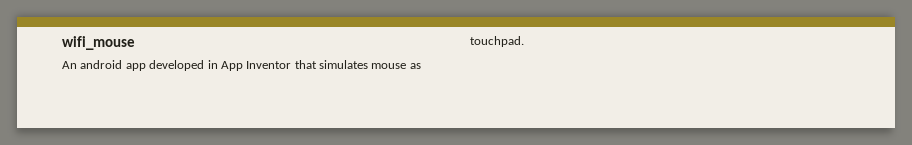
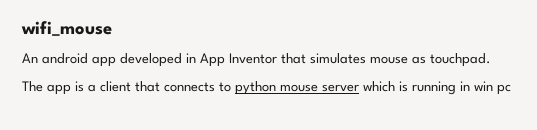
(524, 41) none -> [22,81,511,95] // The app is a client that connects to python mouse server which is running in win pc

